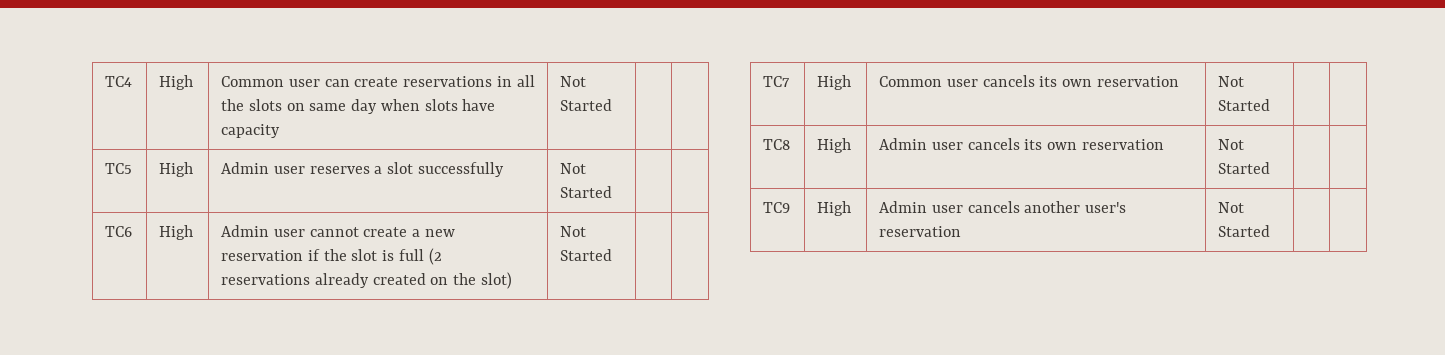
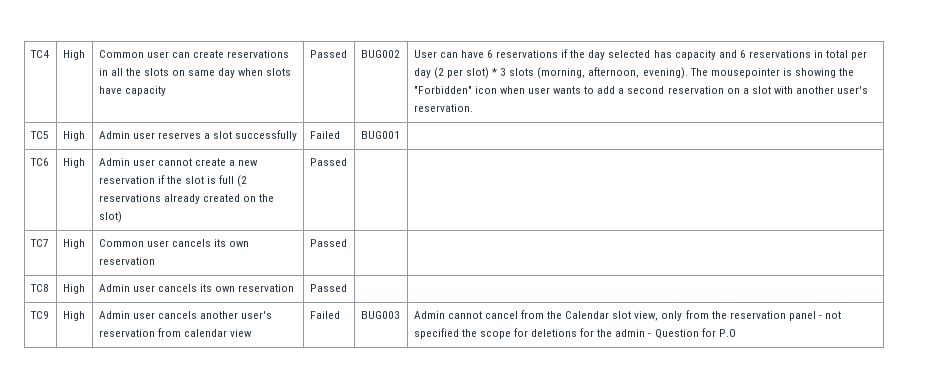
[560,76,587,87] [560,99,613,111] Not Started | | -> [309,50,347,58] [360,50,400,58] [413,49,868,60] [413,67,855,79] [413,86,869,94] [413,104,473,112] Passed | BUG002 | User can have 6 reservations if the day selected has capacity and 6 reservations in total per day (2 per slot) * 3 slots (morning, afternoon, evening). The mousepointer is showing the "Forbidden" icon when user wants to add a second reservation on a slot with another user's reservation.
[560,163,587,174] [560,186,613,198] Not Started | -> [309,131,340,139] [360,131,400,139] Failed | BUG001
[560,226,587,237] [560,249,613,261] Not Started -> [309,158,347,166] Passed
[1218,76,1245,87] [1218,99,1271,111] Not Started -> [309,239,347,247] Passed
[1218,139,1245,150] [1218,162,1271,174] Not Started -> [309,284,347,292] Passed
[1218,202,1245,213] [1218,225,1271,237] | Not Started | | -> [157,328,252,337] [309,311,340,319] [360,311,400,319] [413,310,842,321] [413,328,736,339] from calendar view | Failed | BUG003 | Admin cannot cancel from the Calendar slot view, only from the reservation panel - not specified the scope for deletions for the admin - Question for P.O

